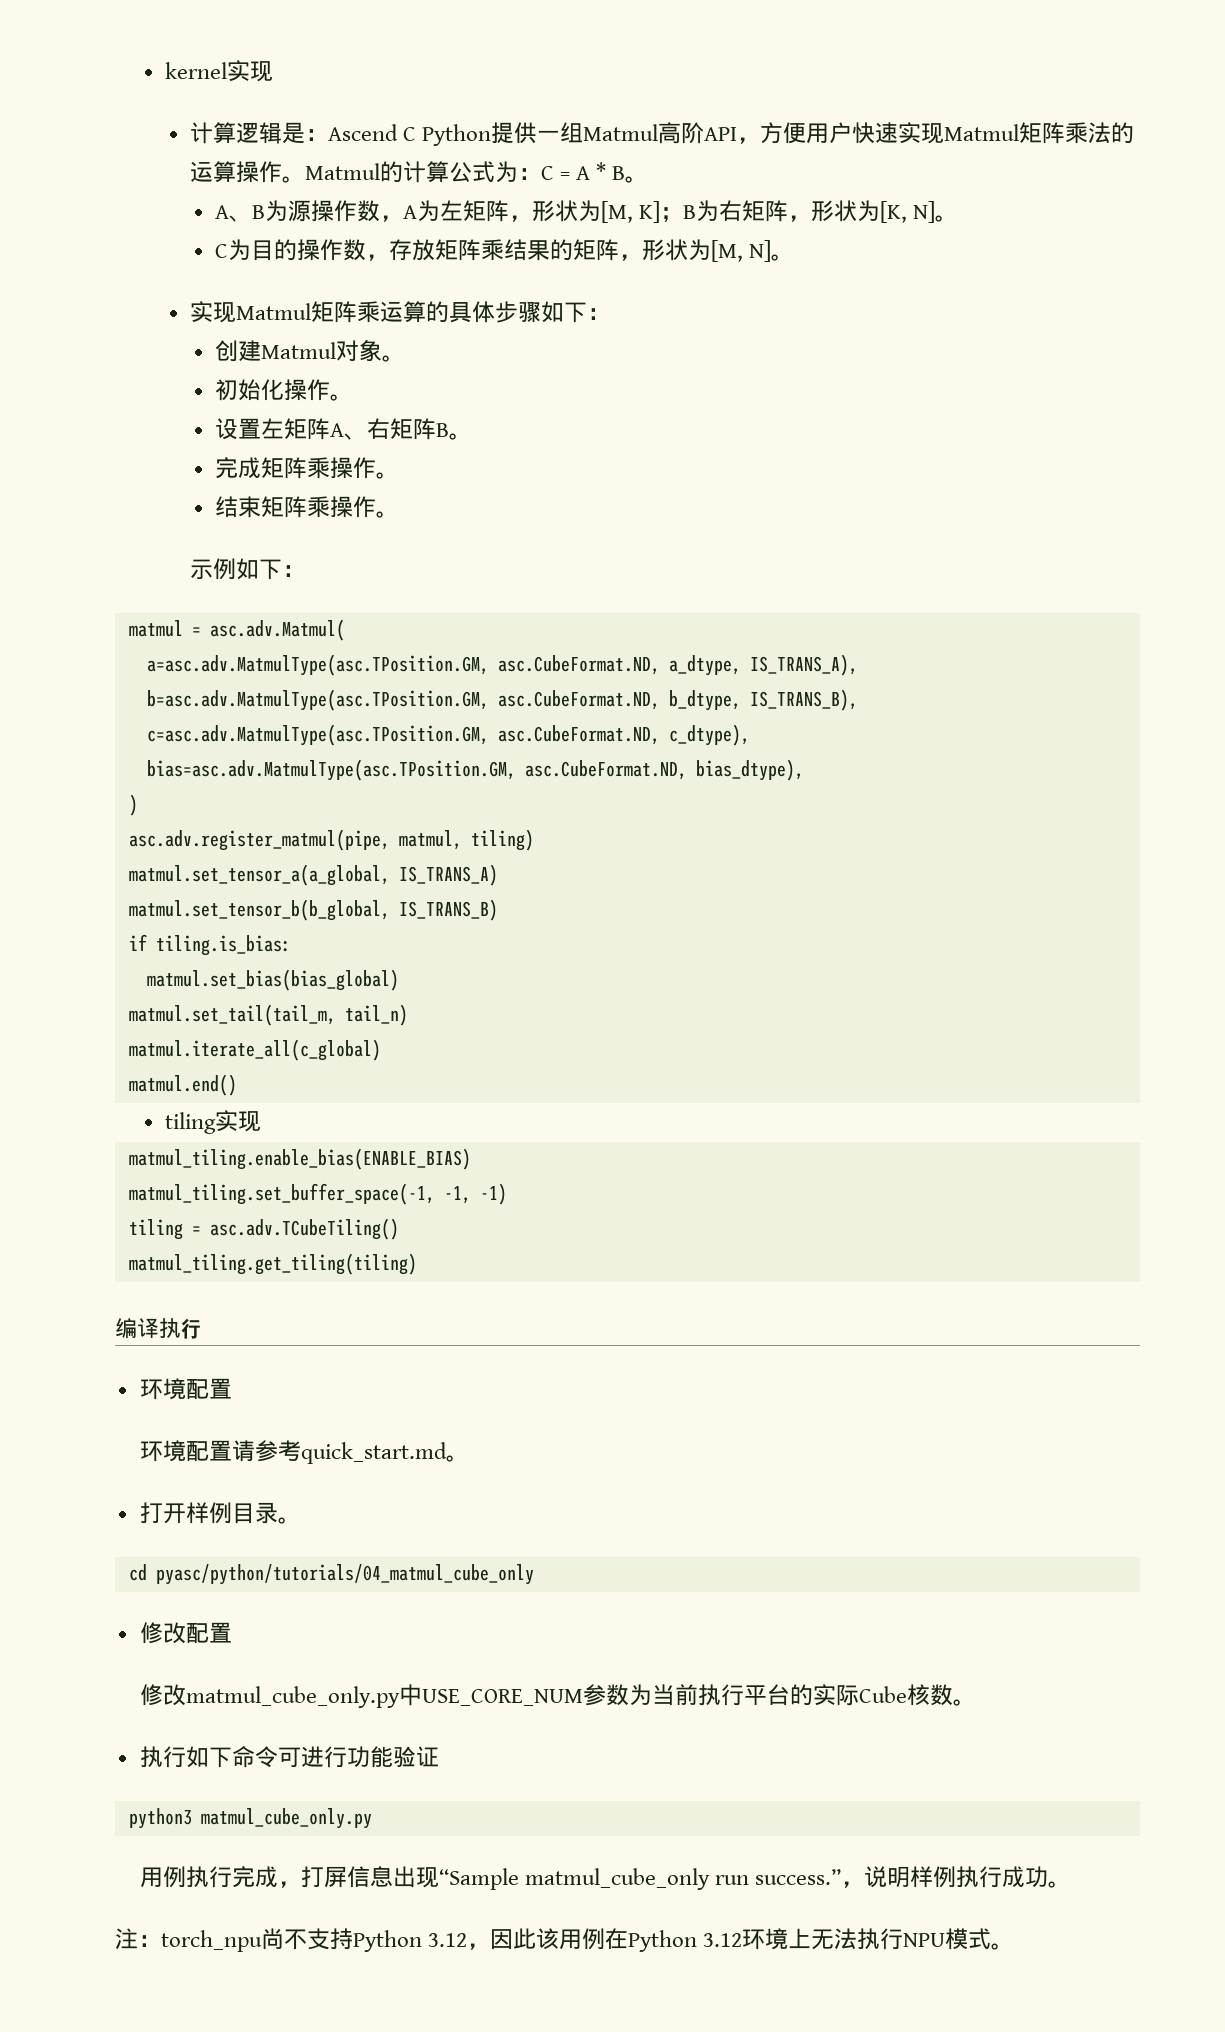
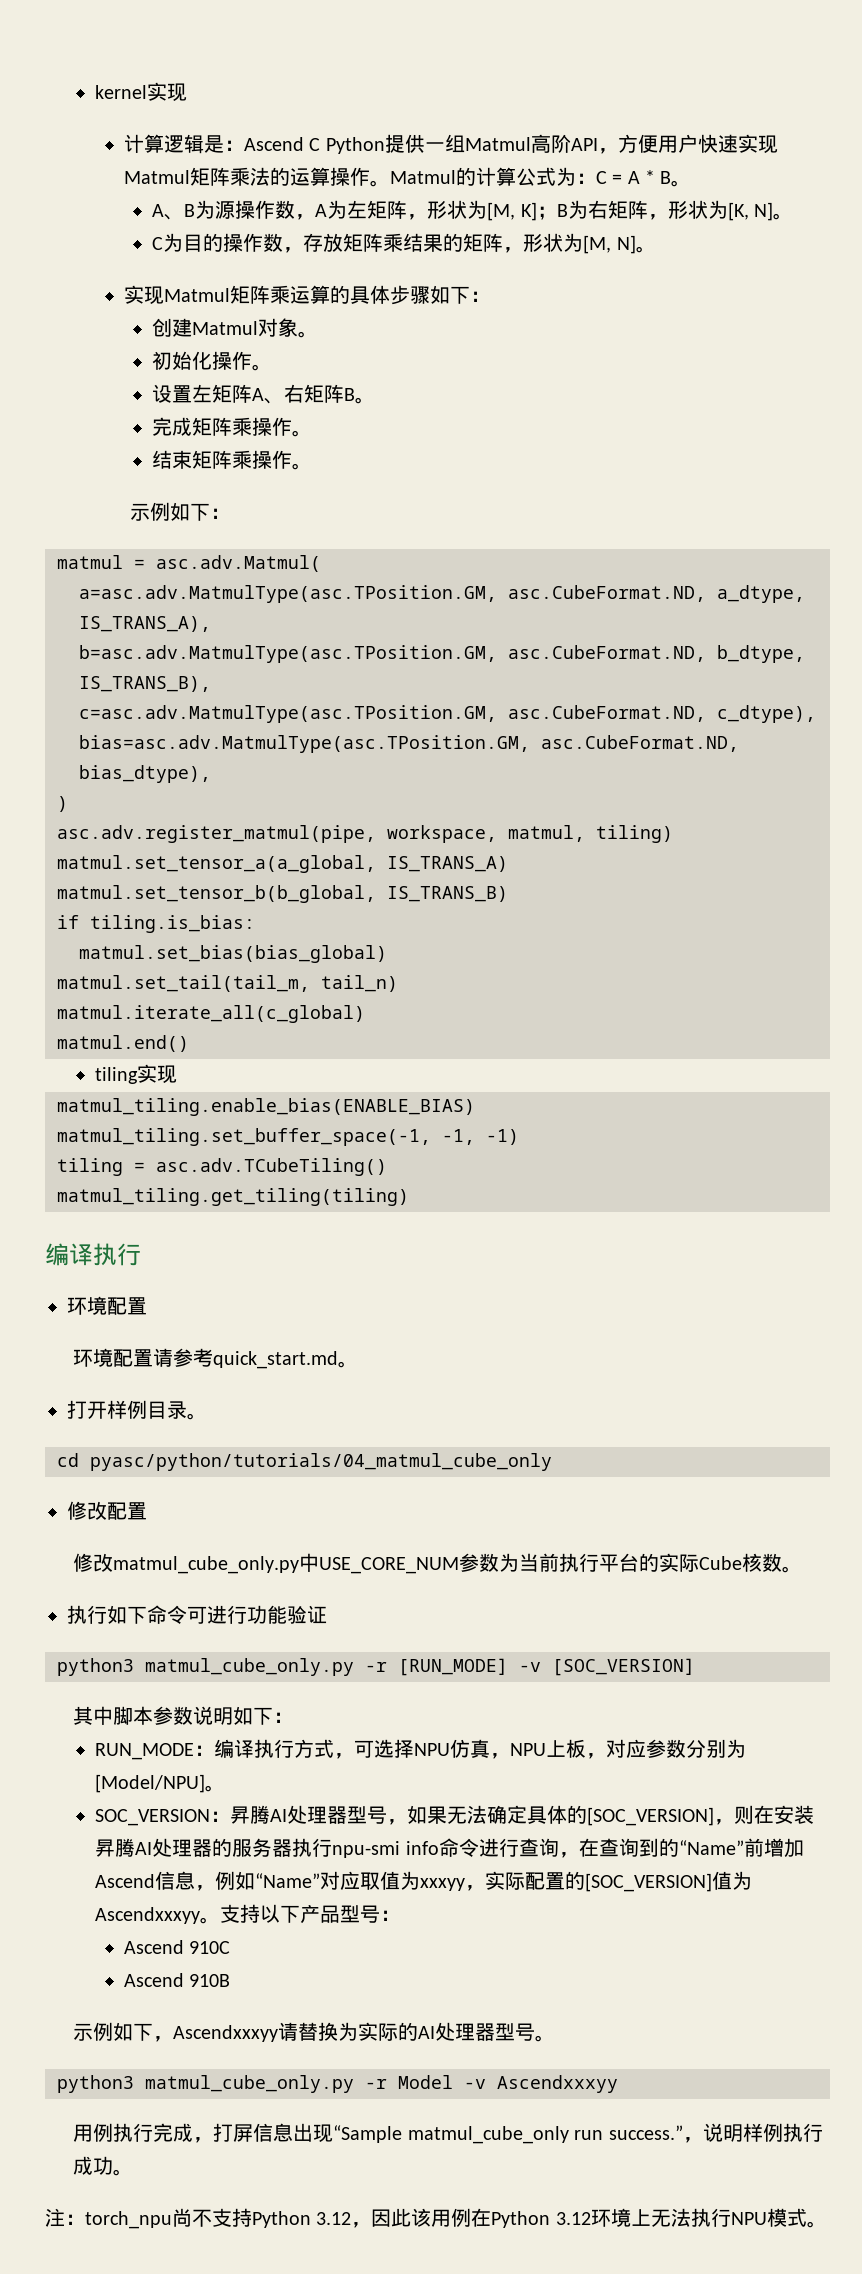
(390, 840) none -> [387,825,497,843] workspace,
(372, 1818) none -> [365,1658,695,1676] [73,1706,294,1725] [95,1739,747,1760] [95,1774,226,1793] [95,1805,815,1826] [95,1838,804,1858] [95,1871,753,1892] [95,1904,401,1924] [123,1940,231,1954] [123,1973,231,1987] [73,2022,556,2042] [57,2075,618,2093] -r [RUN_MODE] -v [SOC_VERSION] // 其中脚本参数说明如下： // RUN_MODE：编译执行方式，可选择NPU仿真，NPU上板，对应参数分别为[Model/NPU]。 // SOC_VERSION：昇腾AI处理器型号，如果无法确定具体的[SOC_VERSION]，则在安装昇腾AI处理器的服务器执行npu-smi info命令进行查询，在查询到的“Name”前增加Ascend信息，例如“Name”对应取值为xxxyy，实际配置的[SOC_VERSION]值为Ascendxxxyy。支持以下产品型号： // Ascend 910C // Ascend 910B // 示例如下，Ascendxxxyy请替换为实际的AI处理器型号。 // python3 matmul_cube_only.py -r Model -v Ascendxxxyy

